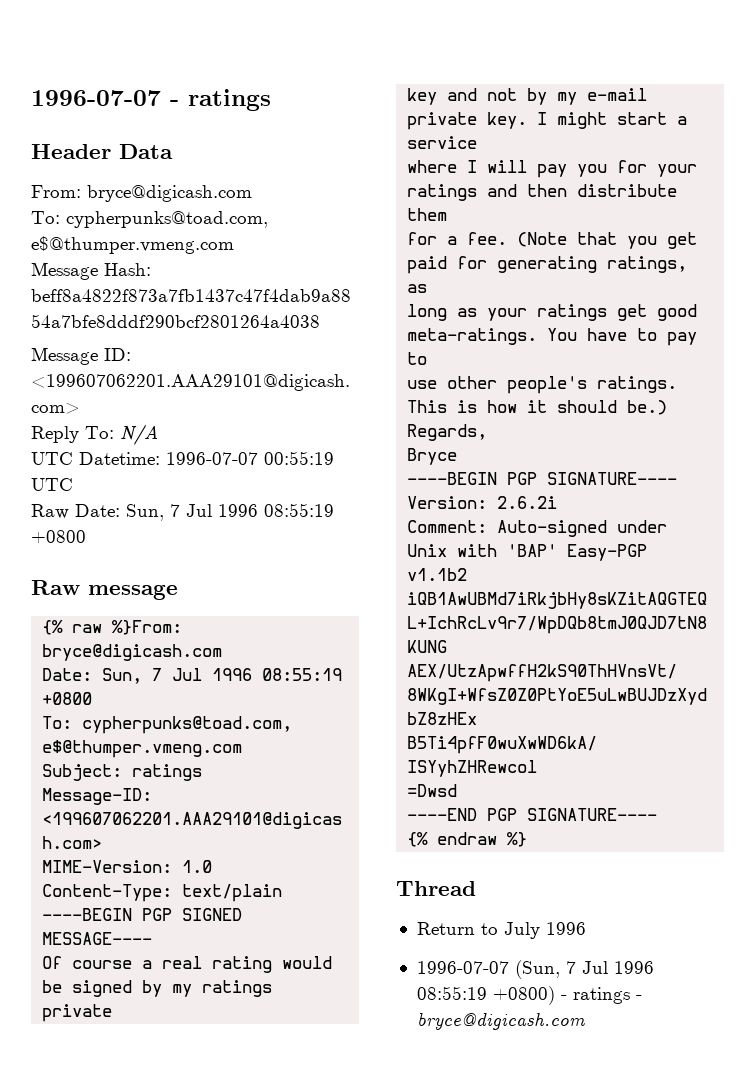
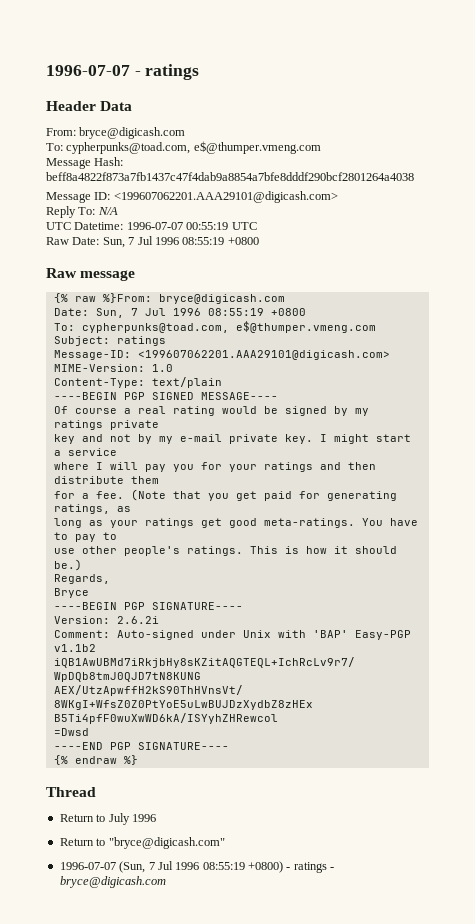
(586, 928) none -> [59,837,225,849] // Return to "bryce@digicash.com"

